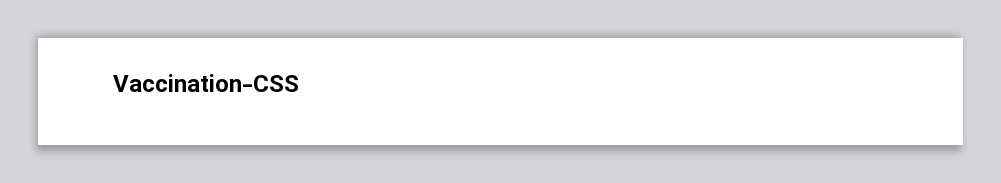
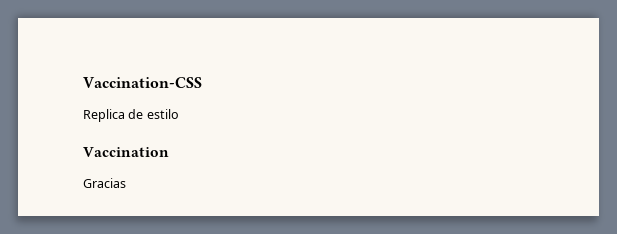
(299, 83) none -> [83,109,179,122] [83,147,169,157] [83,178,126,188] // Replica de estilo // Vaccination // Gracias

